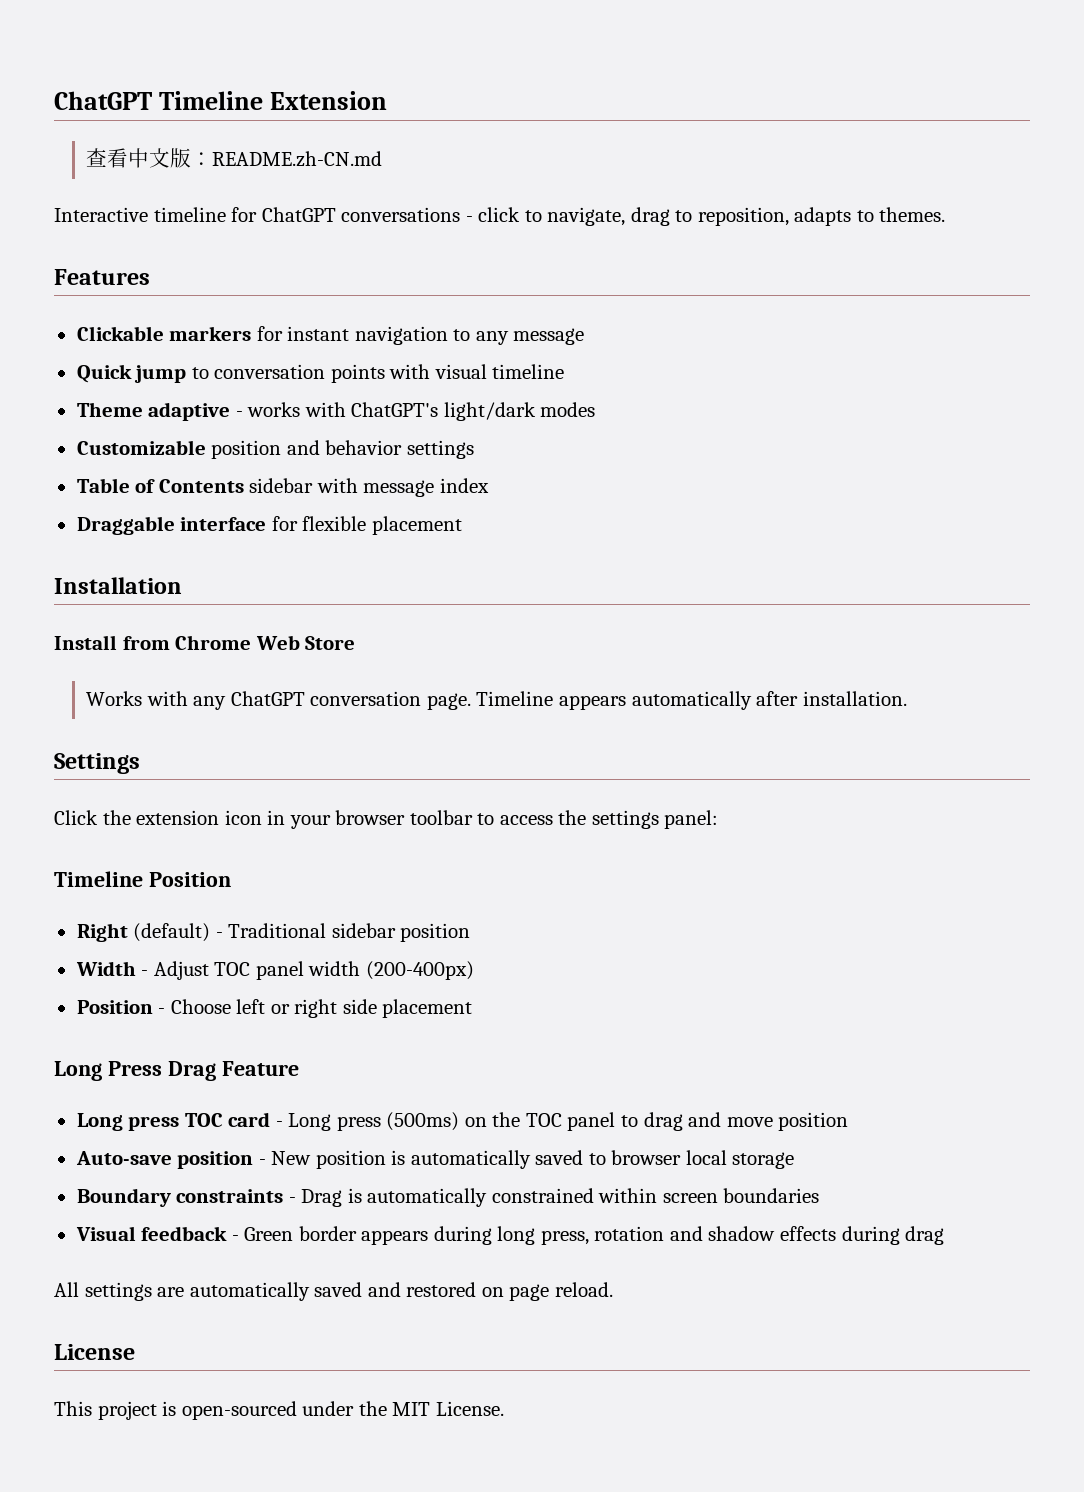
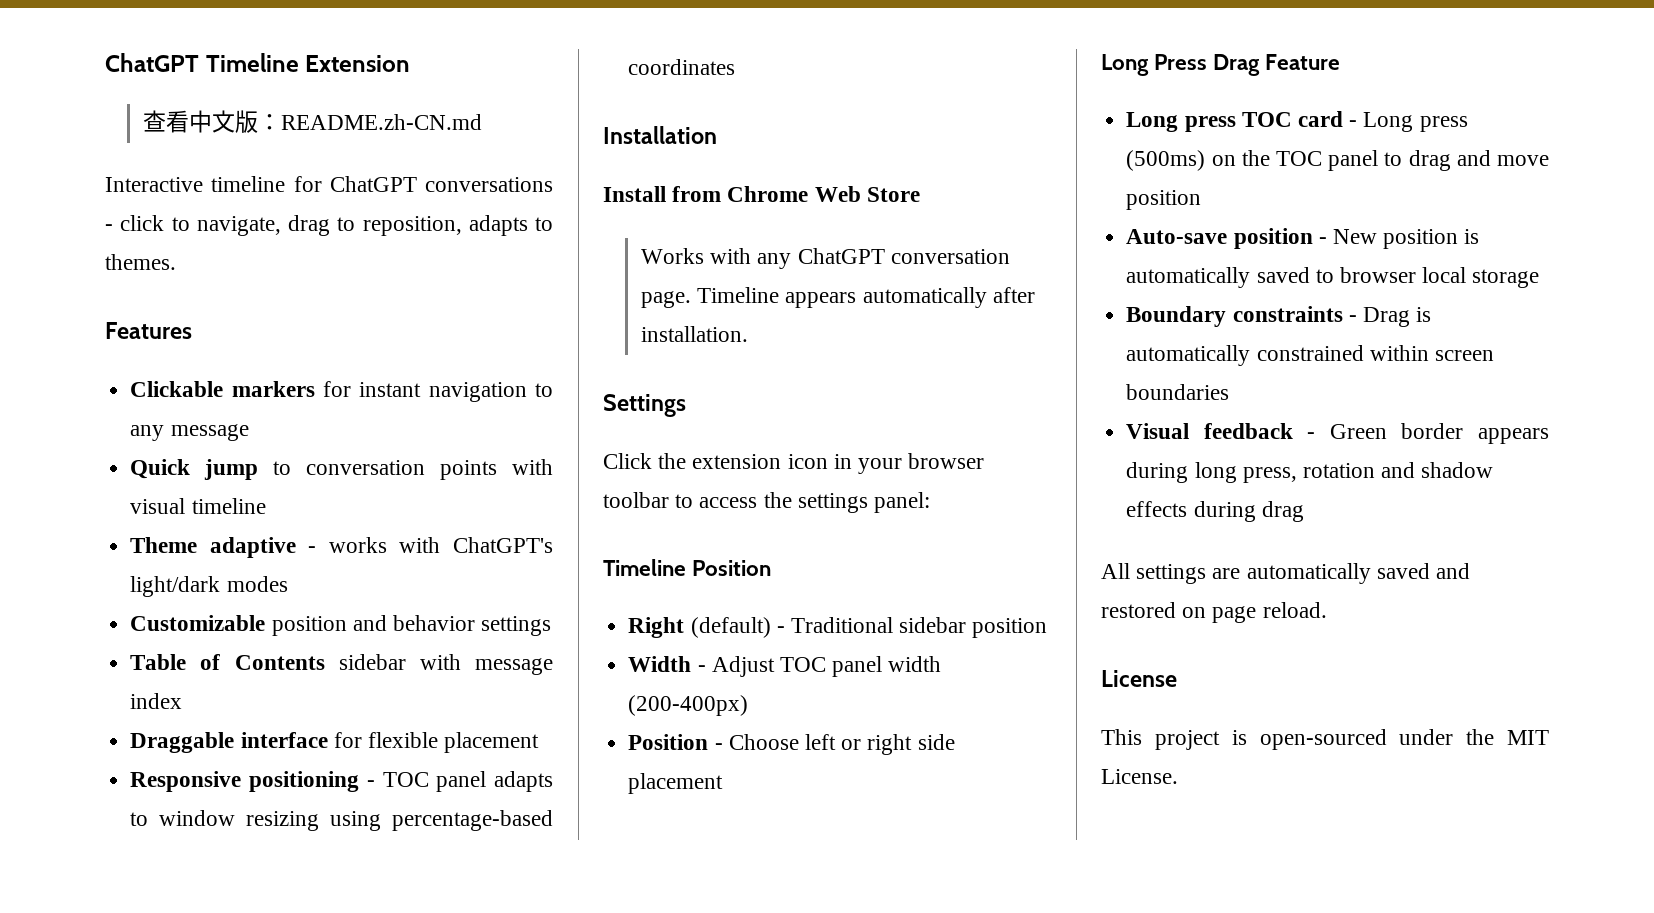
(462, 525) none -> [130,771,553,792] [130,810,553,831] [628,59,736,75] // Responsive positioning - TOC panel adapts to window resizing using percentage-based coordinates

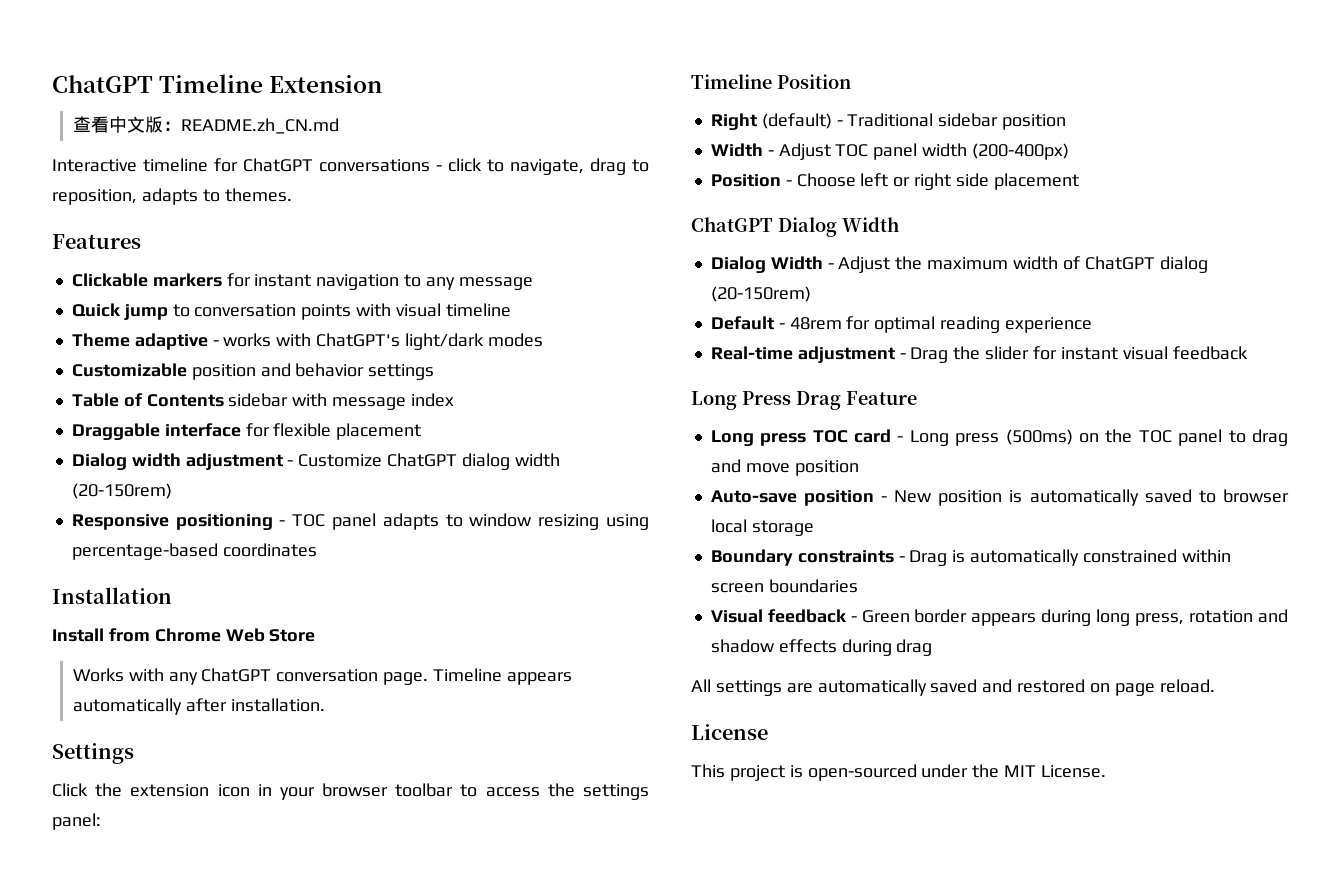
[281,114,483,130] README.zh-CN.md -> [180,118,339,134] README.zh_CN.md
(540, 742) none -> [71,453,560,470] [71,483,172,499] // Dialog width adjustment - Customize ChatGPT dialog width (20-150rem)
(724, 783) none -> [691,217,899,237] [710,256,1208,273] [710,286,811,302] [710,316,1092,333] [710,346,1248,363] // ChatGPT Dialog Width // Dialog Width - Adjust the maximum width of ChatGPT dialog (20-150rem) // Default - 48rem for optimal reading experience // Real-time adjustment - Drag the slider for instant visual feedback

